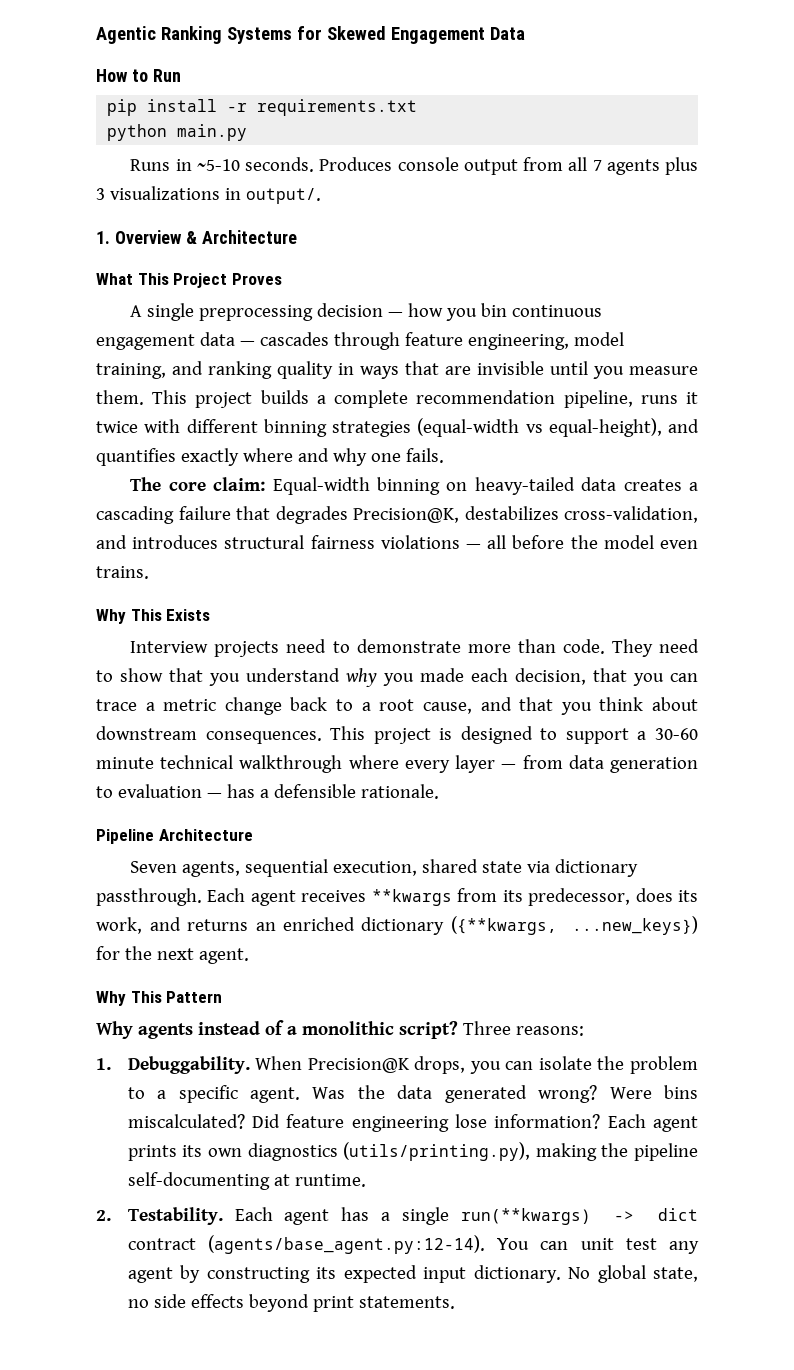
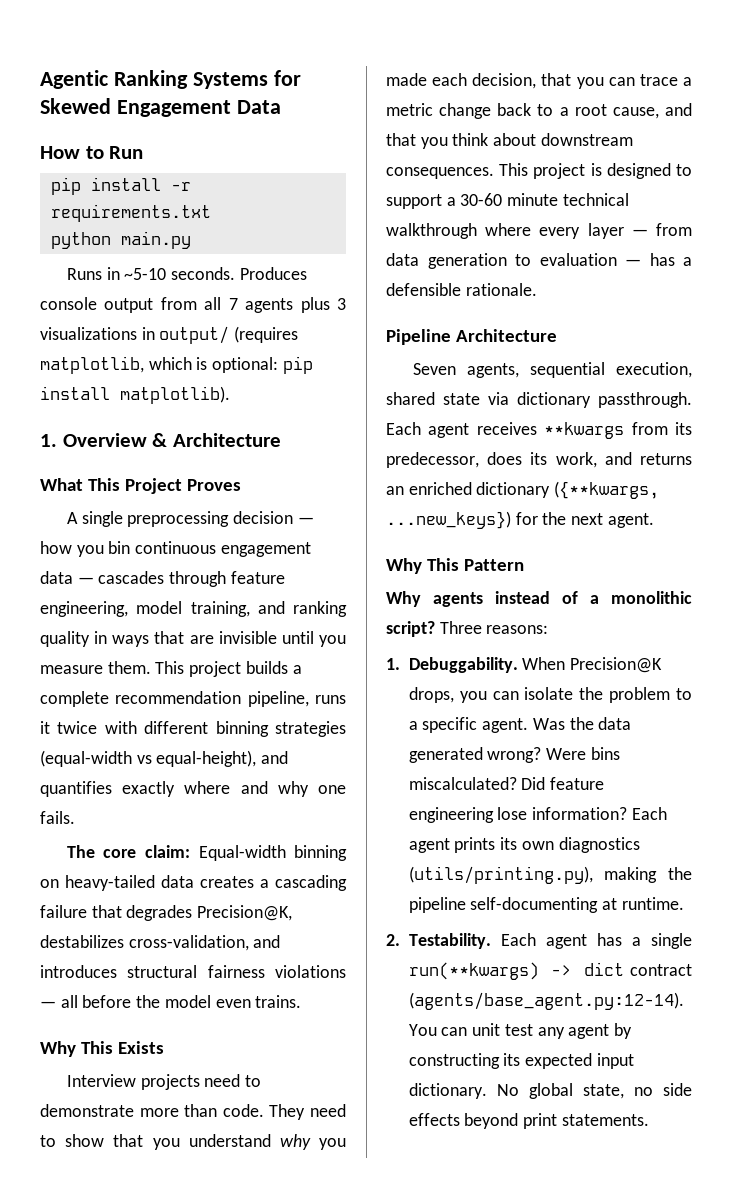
[245,188,321,204] output/. -> [159,326,299,344] [40,356,313,374] [40,386,230,404] output/ (requires matplotlib, which is optional: pip install matplotlib).

